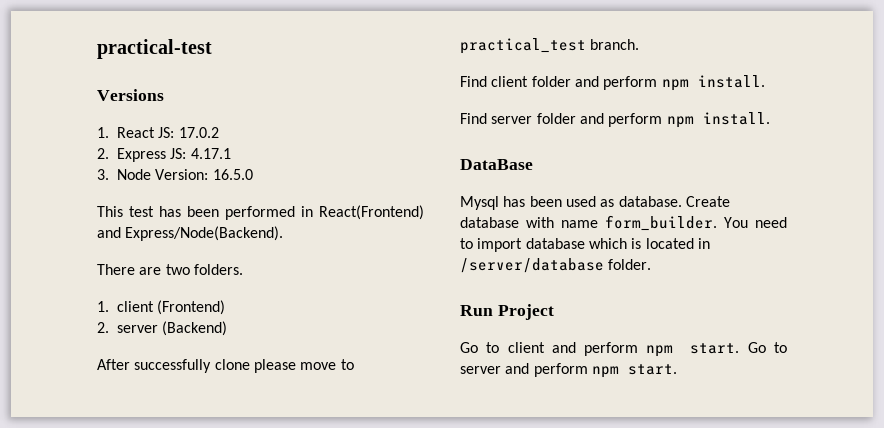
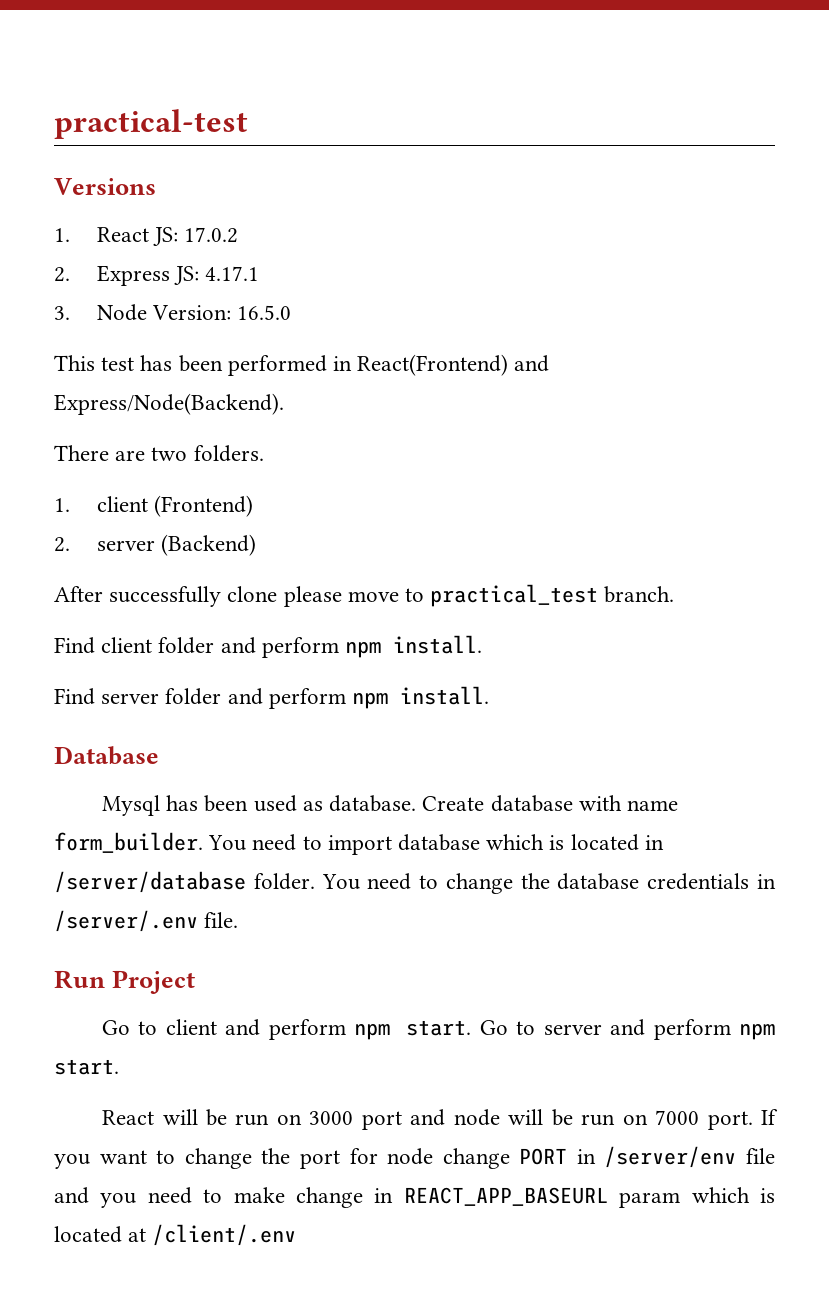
[460,159,533,170] DataBase -> [54,746,159,765] Database
(652, 264) none -> [321,873,776,894] [54,910,239,932] You need to change the database credentials in /server/.env file.
(677, 369) none -> [102,1109,778,1130] [54,1146,776,1169] [54,1187,775,1208] [54,1224,297,1246] // React will be run on 3000 port and node will be run on 7000 port. If you want to change the port for node change PORT in /server/env file and you need to make change in REACT_APP_BASEURL param which is located at /client/.env

